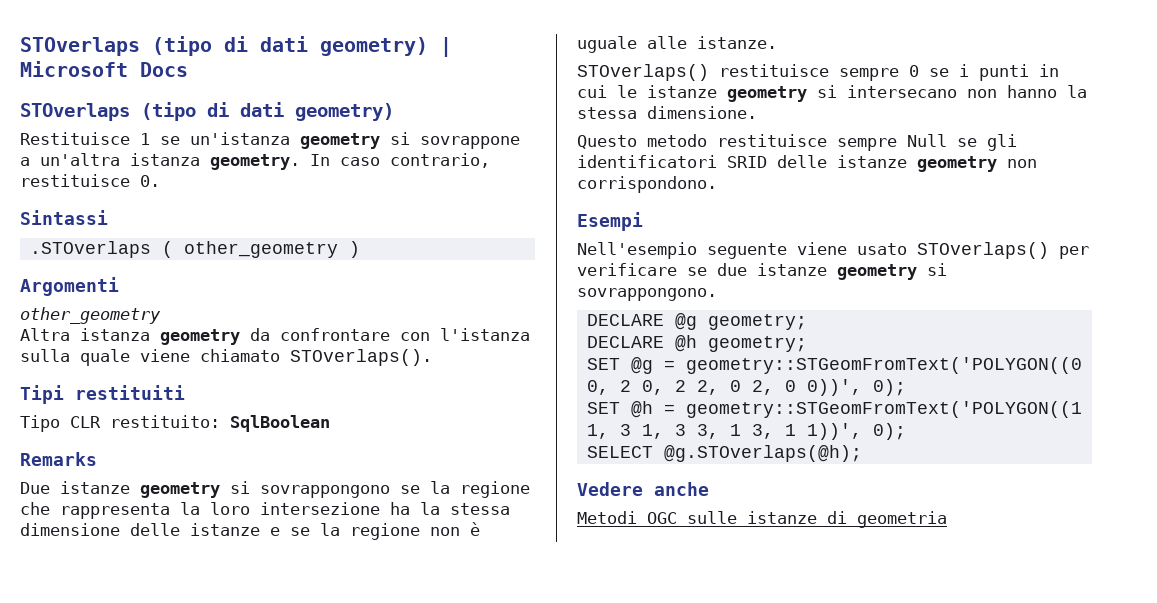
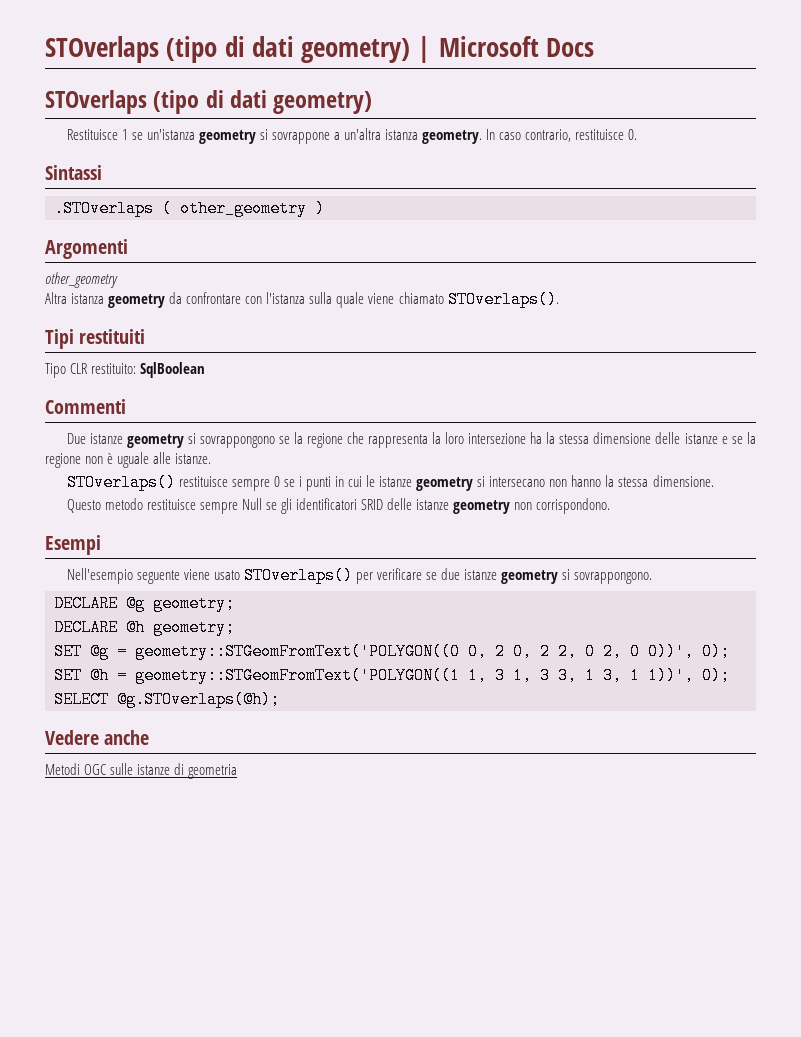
[20,452,97,466] Remarks -> [45,399,126,414] Commenti

